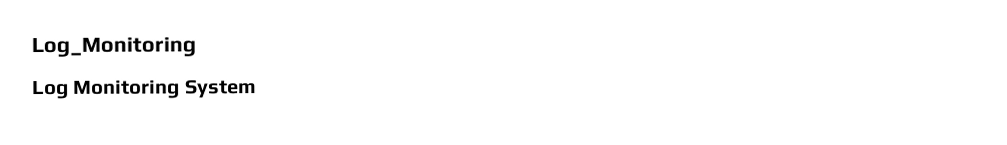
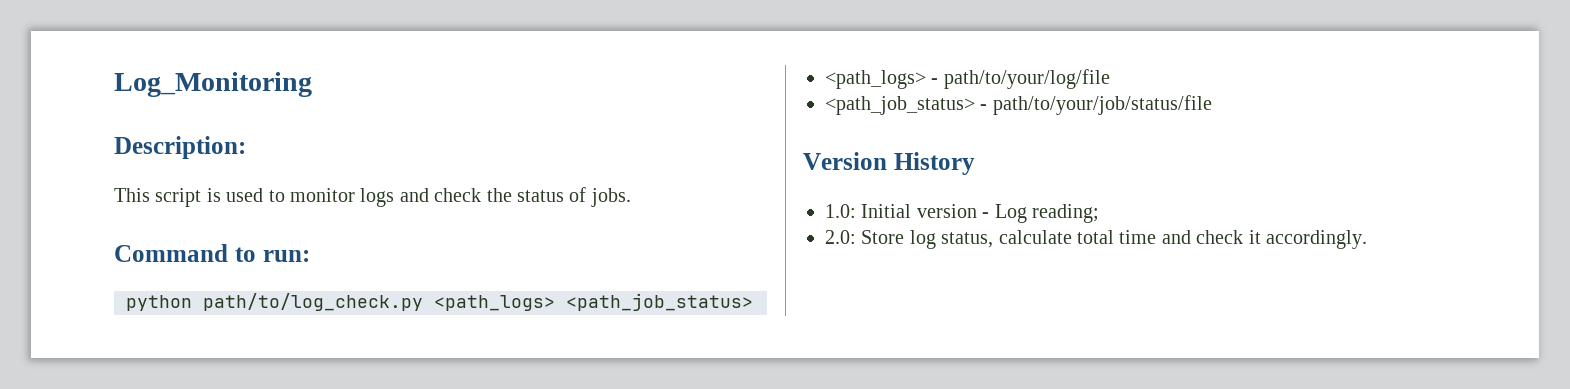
[32,79,257,100] Log Monitoring System -> [114,136,246,159] [114,187,631,207] [114,244,310,262] [126,293,753,311] [825,69,1110,89] [825,95,1212,115] [803,152,975,175] [825,204,1099,223] [825,230,1367,249] Description: // This script is used to monitor logs and check the status of jobs. // Command to run: // python path/to/log_check.py <path_logs> <path_job_status> // <path_logs> - path/to/your/log/file // <path_job_status> - path/to/your/job/status/file // Version History // 1.0: Initial version - Log reading; // 2.0: Store log status, calculate total time and check it accordingly.

